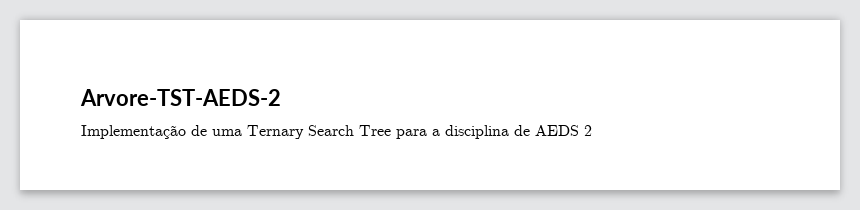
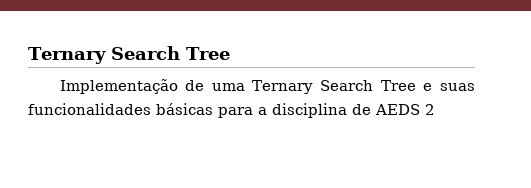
[80,89,281,106] Arvore-TST-AEDS-2 -> [28,46,230,64] Ternary Search Tree
(391, 130) none -> [423,83,475,91] [28,103,213,115] e suas funcionalidades básicas

